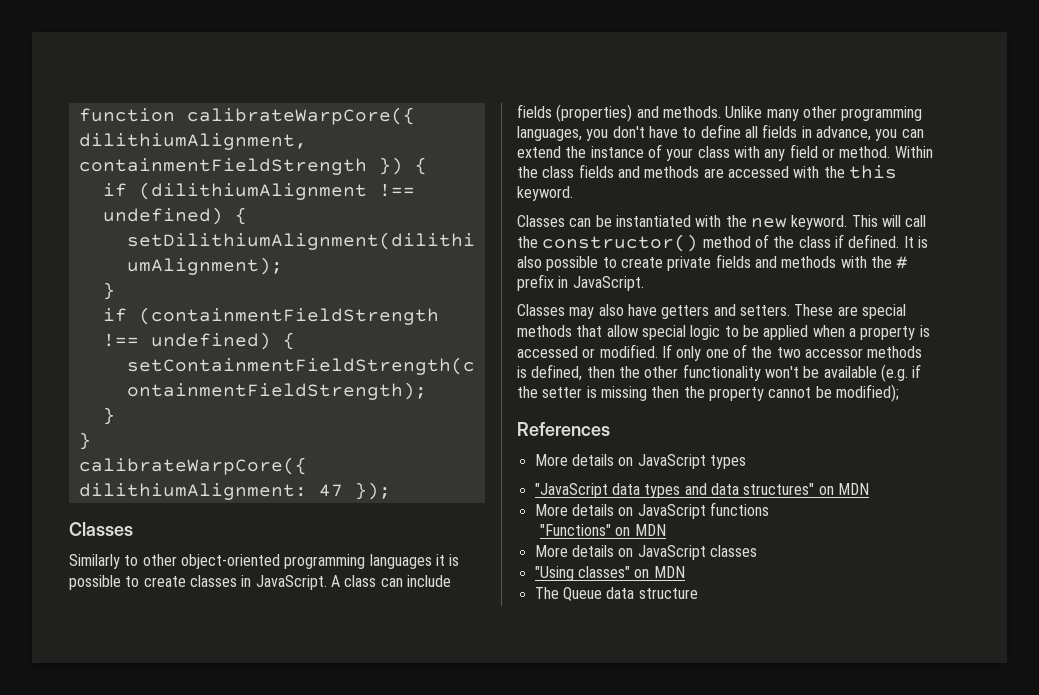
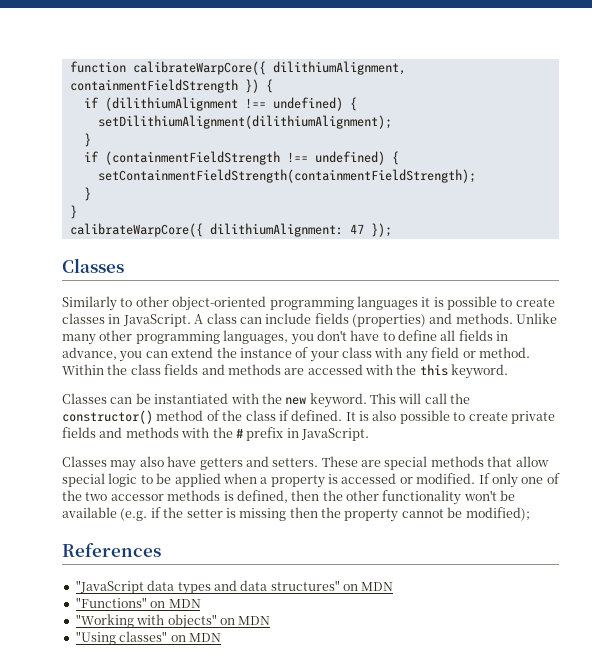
[534,454,746,469] // More details on JavaScript types -> (161, 550) none
[534,502,769,519] [539,524,666,536] [534,545,757,560] More details on JavaScript functions // "Functions" on MDN // More details on JavaScript classes -> [75,597,201,608] [75,614,271,629] "Functions" on MDN // "Working with objects" on MDN
[534,587,698,601] // The Queue data structure -> (221, 637) none

